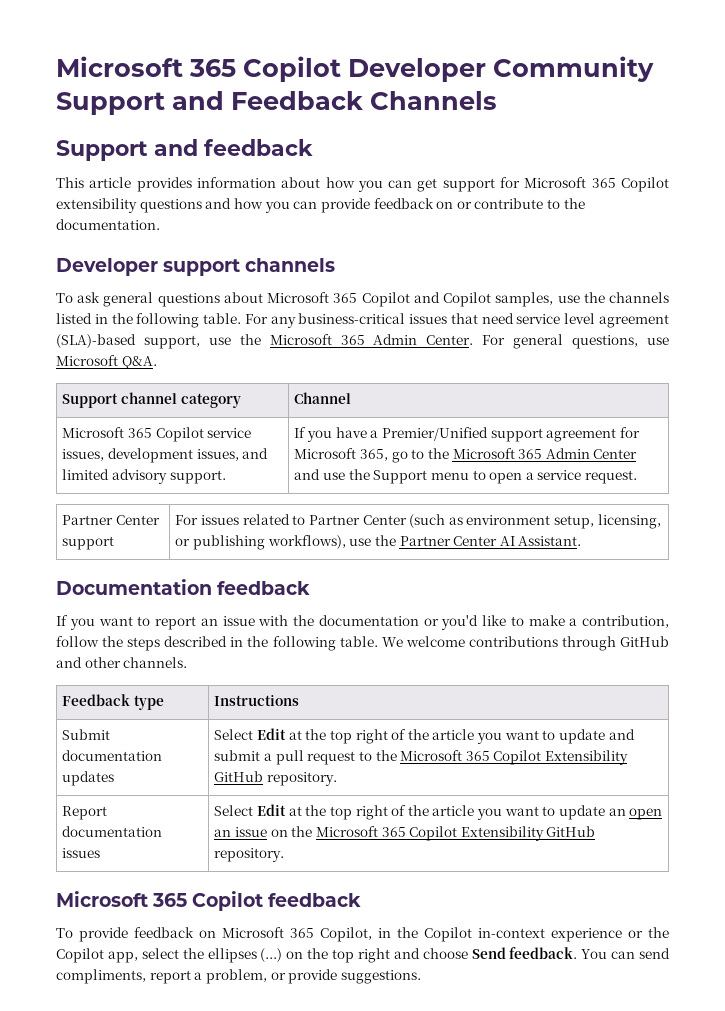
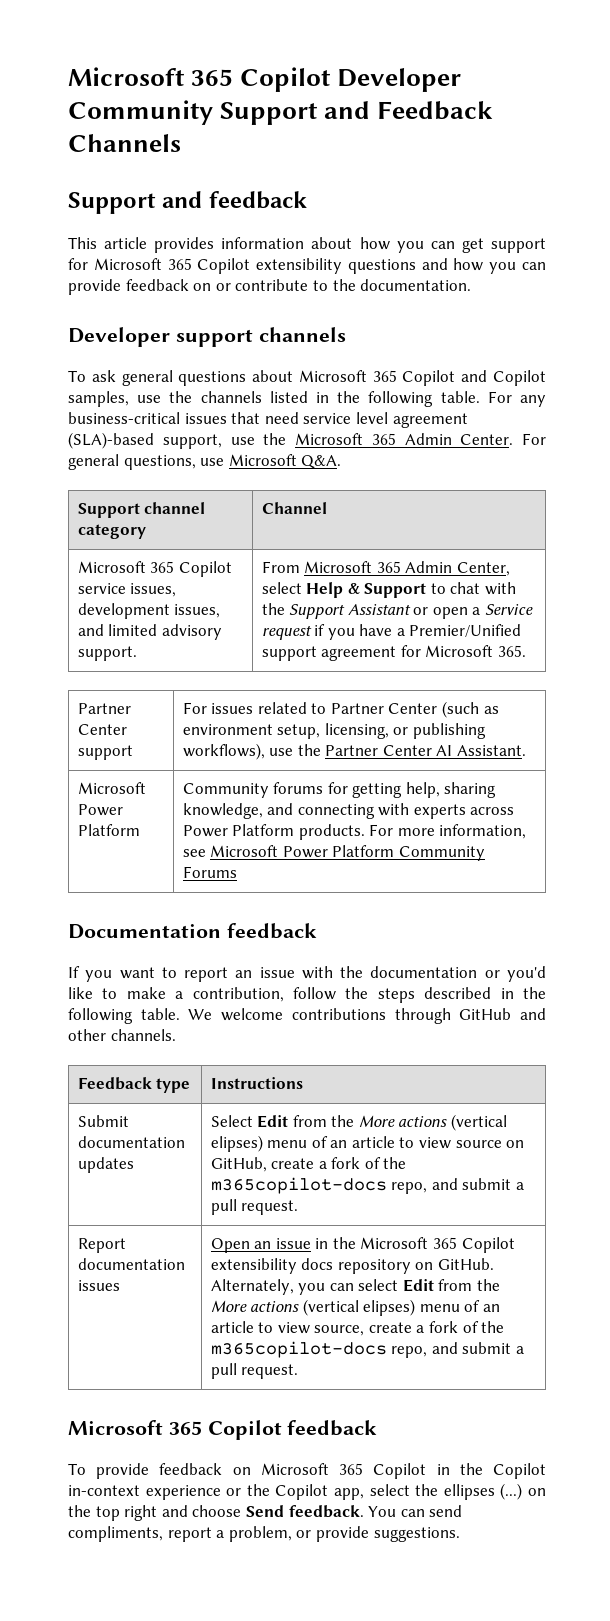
[294,427,307,438] If -> [261,561,510,576] [261,582,517,598] [261,603,534,619] [261,624,326,640] From Microsoft 365 Admin Center, select Help & Support to chat with the Support Assistant or open a Service request if
[359,448,638,463] [294,469,638,484] 365, go to the Microsoft 365 Admin Center and use the Support menu to open a service request. -> [497,645,526,657] 365.
(582, 541) none -> [77,782,146,794] [77,804,123,816] [77,824,140,836] [182,782,497,798] [182,803,515,819] [182,824,527,840] [182,845,485,861] [182,866,237,878] // Microsoft Power Platform | Community forums for getting help, sharing knowledge, and connecting with experts across Power Platform products. For more information, see Microsoft Power Platform Community Forums
[288,729,635,744] [214,750,629,765] [214,771,337,786] [62,806,108,820] [62,826,163,837] [62,848,101,858] [214,804,663,820] [214,826,596,841] [214,848,285,862] at the top right of the article you want to update and submit a pull request to the Microsoft 365 Copilot Extensibility GitHub repository. // Report documentation issues | Select Edit at the top right of the article you want to update an open an issue on the Microsoft 365 Copilot Extensibility GitHub repository. -> [292,1114,508,1131] [210,1135,525,1152] [210,1157,407,1172] [210,1177,524,1194] [210,1199,299,1215] [77,1238,126,1253] [77,1258,185,1270] [77,1280,120,1291] [210,1237,515,1253] [210,1258,494,1274] [210,1279,501,1295] [210,1299,501,1316] [210,1321,505,1336] [210,1341,524,1358] [210,1363,299,1379] from the More actions (vertical elipses) menu of an article to view source on GitHub, create a fork of the m365copilot-docs repo, and submit a pull request. // Report documentation issues | Open an issue in the Microsoft 365 Copilot extensibility docs repository on GitHub. Alternately, you can select Edit from the More actions (vertical elipses) menu of an article to view source, create a fork of the m365copilot-docs repo, and submit a pull request.
[320,927,372,942] Copilot, -> [373,1463,427,1479] Copilot

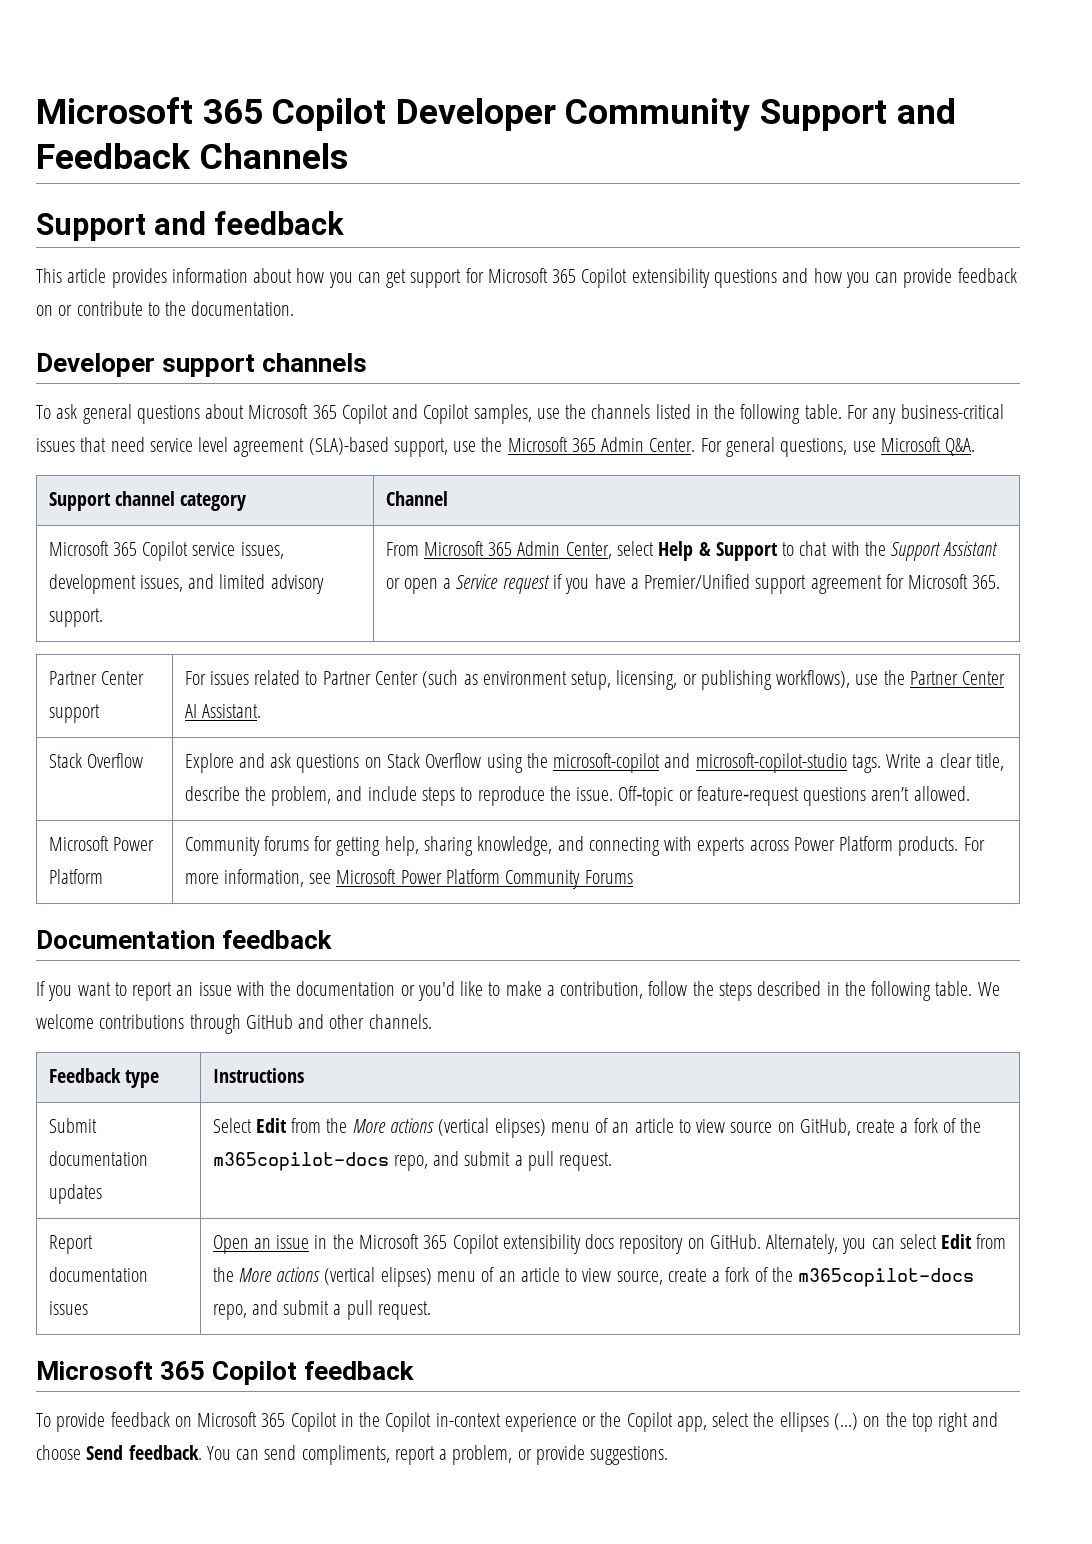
(527, 750) none -> [48,753,143,768] [184,753,1004,773] [184,786,970,806] // Stack Overflow | Explore and ask questions on Stack Overflow using the microsoft-copilot and microsoft-copilot-studio tags. Write a clear title, describe the problem, and include steps to reproduce the issue. Off‑topic or feature‑request questions aren’t allowed.

